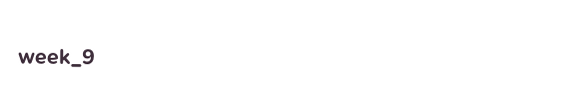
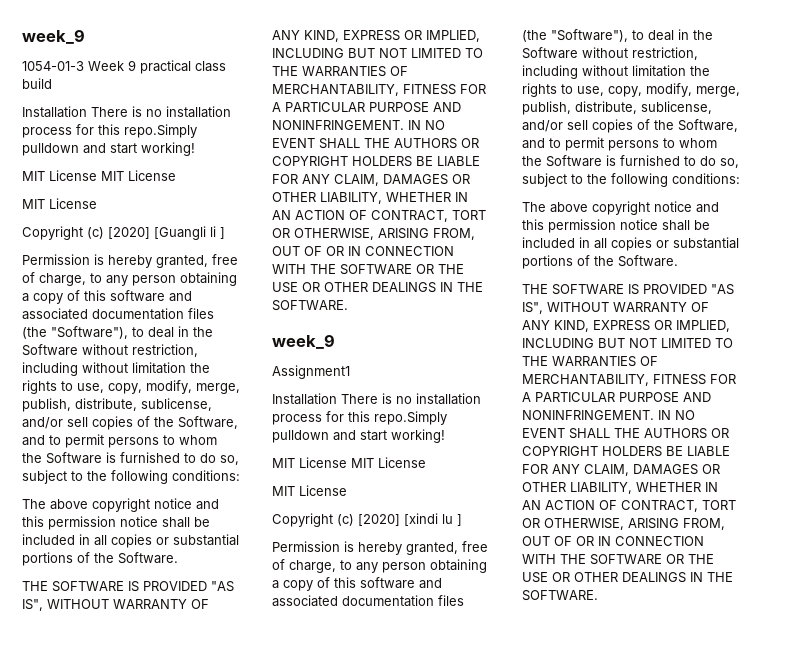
[17,48,96,68] week_9 -> [22,29,85,44] [22,60,226,74] [22,78,52,89] [22,106,231,118] [22,124,197,138] [22,142,195,156] [22,170,176,181] [22,198,97,209] [22,226,225,240] [22,254,238,268] [22,272,237,286] [22,290,192,304] [22,308,214,320] [22,326,213,339] [22,344,198,357] [22,362,210,376] [22,380,240,394] [22,398,212,412] [22,416,238,430] [22,434,217,448] [22,452,239,465] [22,470,240,484] [22,498,219,512] [22,516,210,530] [22,534,239,548] [22,552,178,566] [22,581,234,592] [22,599,209,611] [272,30,480,42] [272,48,483,58] [272,66,408,77] [272,84,486,96] [272,102,461,113] [272,120,445,130] [272,138,479,149] [272,156,480,167] [272,174,470,186] [272,192,468,204] [272,210,486,222] [272,228,475,240] [272,246,454,256] [272,264,464,275] [272,282,483,293] [272,300,348,311] [272,334,335,349] [272,365,350,379] [272,393,481,405] [272,411,447,425] [272,429,445,443] [272,457,426,468] [272,485,347,496] [272,513,462,527] [272,541,488,555] [272,559,487,573] [272,577,442,591] [272,595,464,607] [522,29,713,42] [522,47,698,60] [522,65,710,79] [522,83,740,97] [522,101,712,115] [522,119,738,133] [522,137,717,151] [522,155,739,168] [522,173,740,187] [522,201,719,215] [522,219,710,233] [522,237,739,251] [522,255,678,269] [522,284,734,295] [522,302,709,314] [522,320,730,332] [522,338,733,348] [522,356,658,367] [522,374,736,386] [522,392,711,403] [522,410,695,420] [522,428,729,439] [522,446,730,457] [522,464,720,476] [522,482,718,494] [522,500,736,512] [522,518,725,530] [522,536,704,546] [522,554,714,565] [522,572,733,583] [522,590,598,601] week_9 // 1054-01-3 Week 9 practical class build // Installation There is no installation process for this repo.Simply pulldown and start working! // MIT License MIT License // MIT License // Copyright (c) [2020] [Guangli li ] // Permission is hereby granted, free of charge, to any person obtaining a copy of this software and associated documentation files (the "Software"), to deal in the Software without restriction, including without limitation the rights to use, copy, modify, merge, publish, distribute, sublicense, and/or sell copies of the Software, and to permit persons to whom the Software is furnished to do so, subject to the following conditions: // The above copyright notice and this permission notice shall be included in all copies or substantial portions of the Software. // THE SOFTWARE IS PROVIDED "AS IS", WITHOUT WARRANTY OF ANY KIND, EXPRESS OR IMPLIED, INCLUDING BUT NOT LIMITED TO THE WARRANTIES OF MERCHANTABILITY, FITNESS FOR A PARTICULAR PURPOSE AND NONINFRINGEMENT. IN NO EVENT SHALL THE AUTHORS OR COPYRIGHT HOLDERS BE LIABLE FOR ANY CLAIM, DAMAGES OR OTHER LIABILITY, WHETHER IN AN ACTION OF CONTRACT, TORT OR OTHERWISE, ARISING FROM, OUT OF OR IN CONNECTION WITH THE SOFTWARE OR THE USE OR OTHER DEALINGS IN THE SOFTWARE. // week_9 // Assignment1 // Installation There is no installation process for this repo.Simply pulldown and start working! // MIT License MIT License // MIT License // Copyright (c) [2020] [xindi lu ] // Permission is hereby granted, free of charge, to any person obtaining a copy of this software and associated documentation files (the "Software"), to deal in the Software without restriction, including without limitation the rights to use, copy, modify, merge, publish, distribute, sublicense, and/or sell copies of the Software, and to permit persons to whom the Software is furnished to do so, subject to the following conditions: // The above copyright notice and this permission notice shall be included in all copies or substantial portions of the Software. // THE SOFTWARE IS PROVIDED "AS IS", WITHOUT WARRANTY OF ANY KIND, EXPRESS OR IMPLIED, INCLUDING BUT NOT LIMITED TO THE WARRANTIES OF MERCHANTABILITY, FITNESS FOR A PARTICULAR PURPOSE AND NONINFRINGEMENT. IN NO EVENT SHALL THE AUTHORS OR COPYRIGHT HOLDERS BE LIABLE FOR ANY CLAIM, DAMAGES OR OTHER LIABILITY, WHETHER IN AN ACTION OF CONTRACT, TORT OR OTHERWISE, ARISING FROM, OUT OF OR IN CONNECTION WITH THE SOFTWARE OR THE USE OR OTHER DEALINGS IN THE SOFTWARE.

